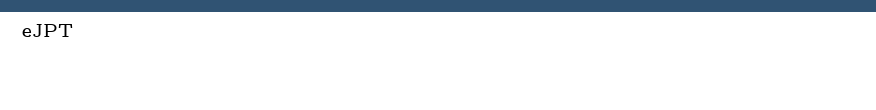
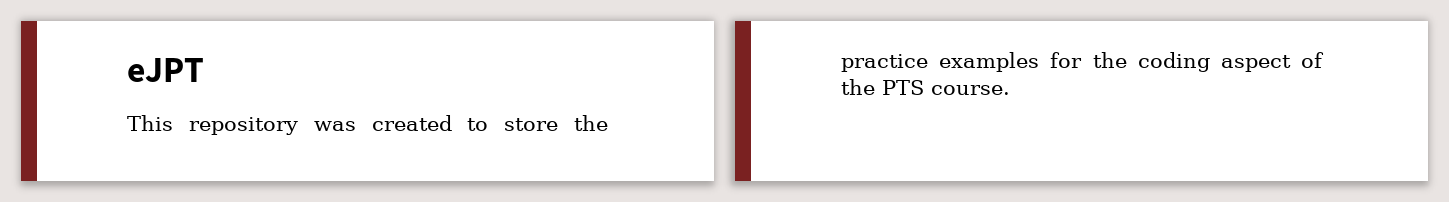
(73, 30) none -> [127,115,608,135] [841,52,1324,72] [841,79,1010,95] // This repository was created to store the practice examples for the coding aspect of the PTS course.

